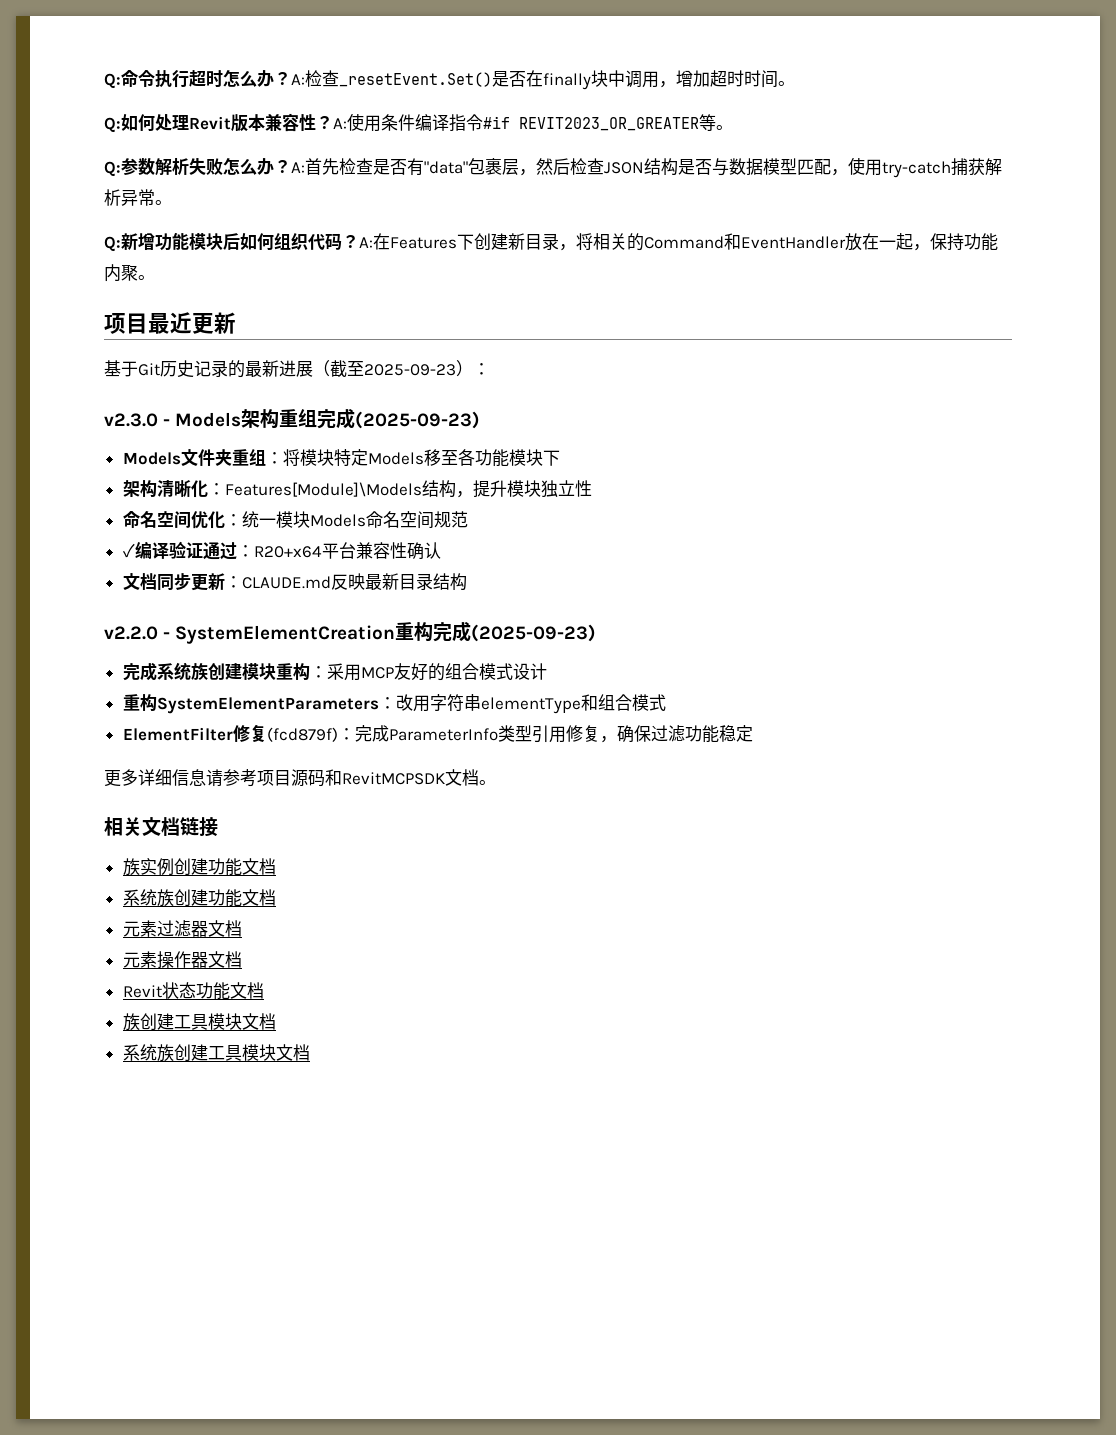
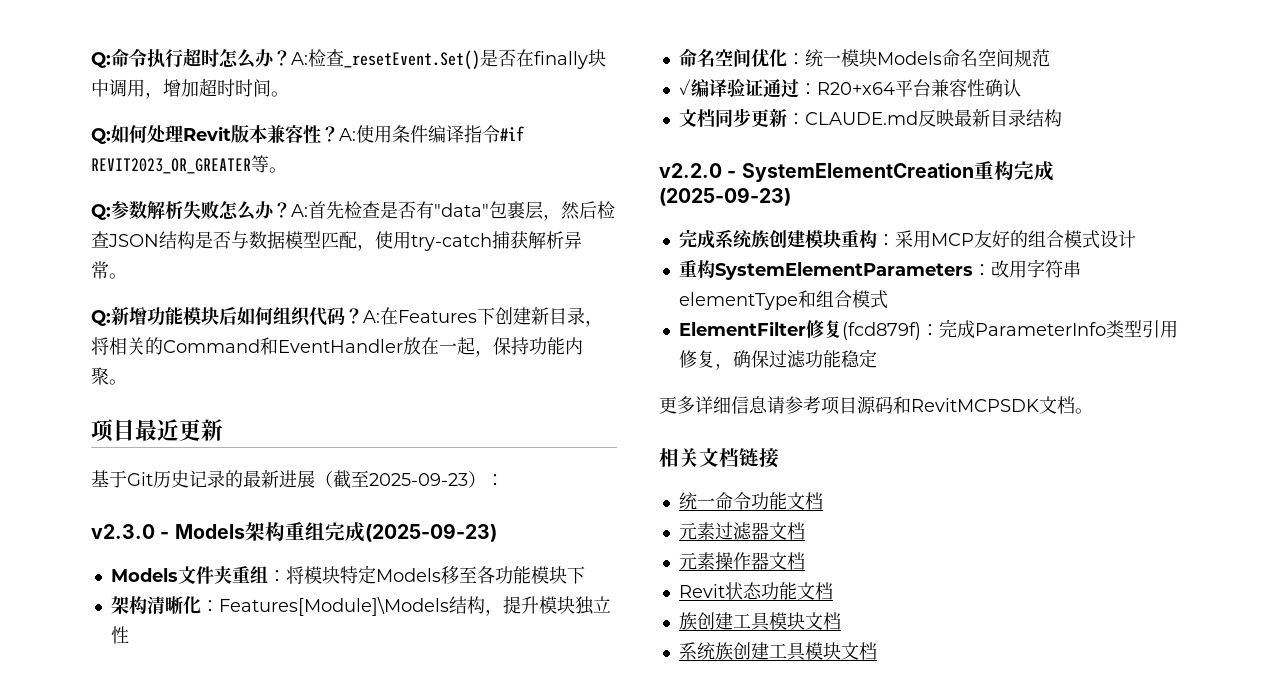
[122,858,276,876] [122,889,208,907] 族实例创建功能文档 // 系统族创建 -> [678,492,751,510] 统一命令

